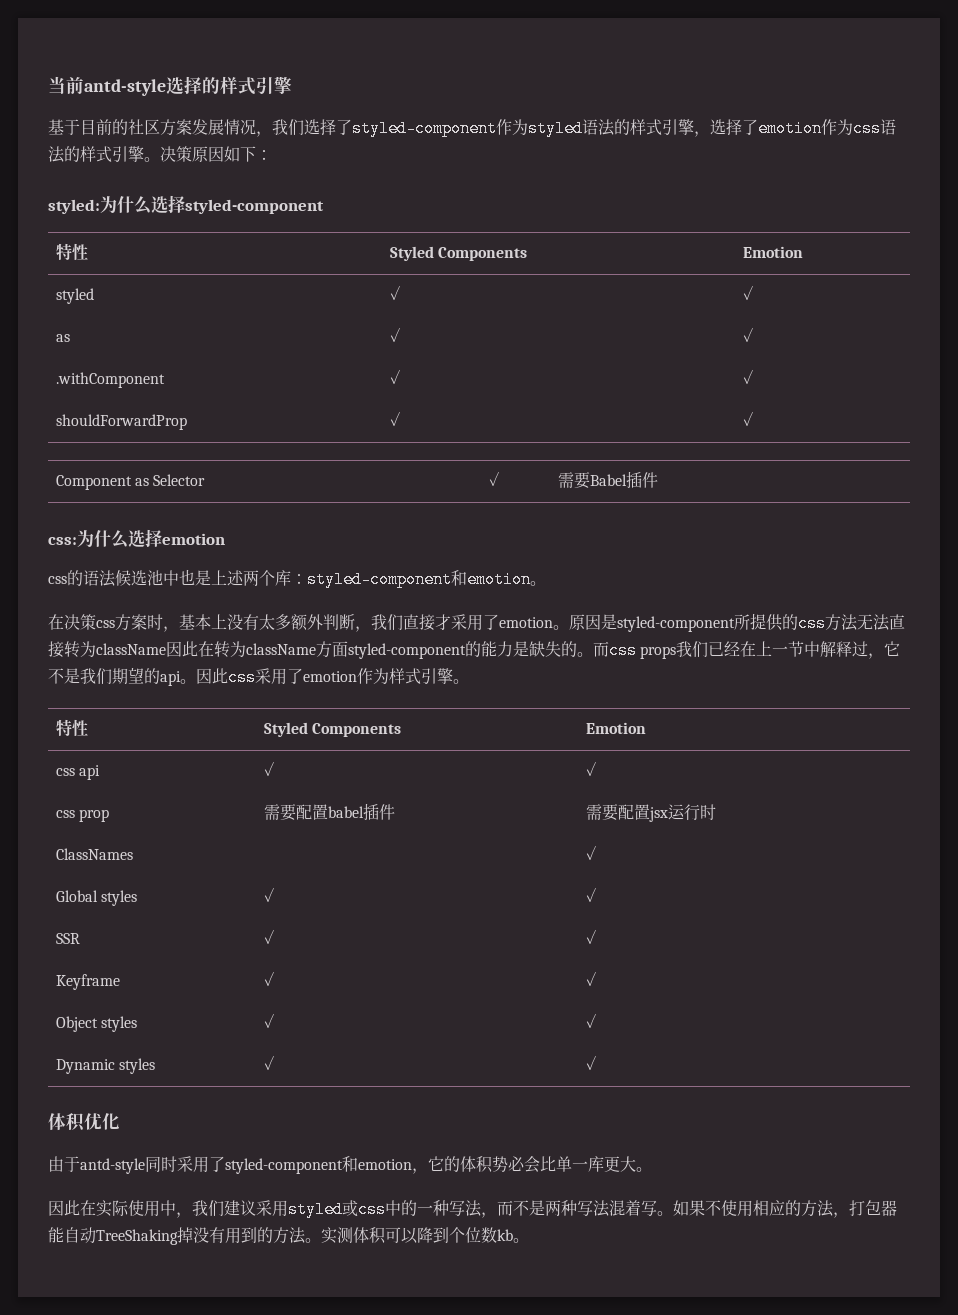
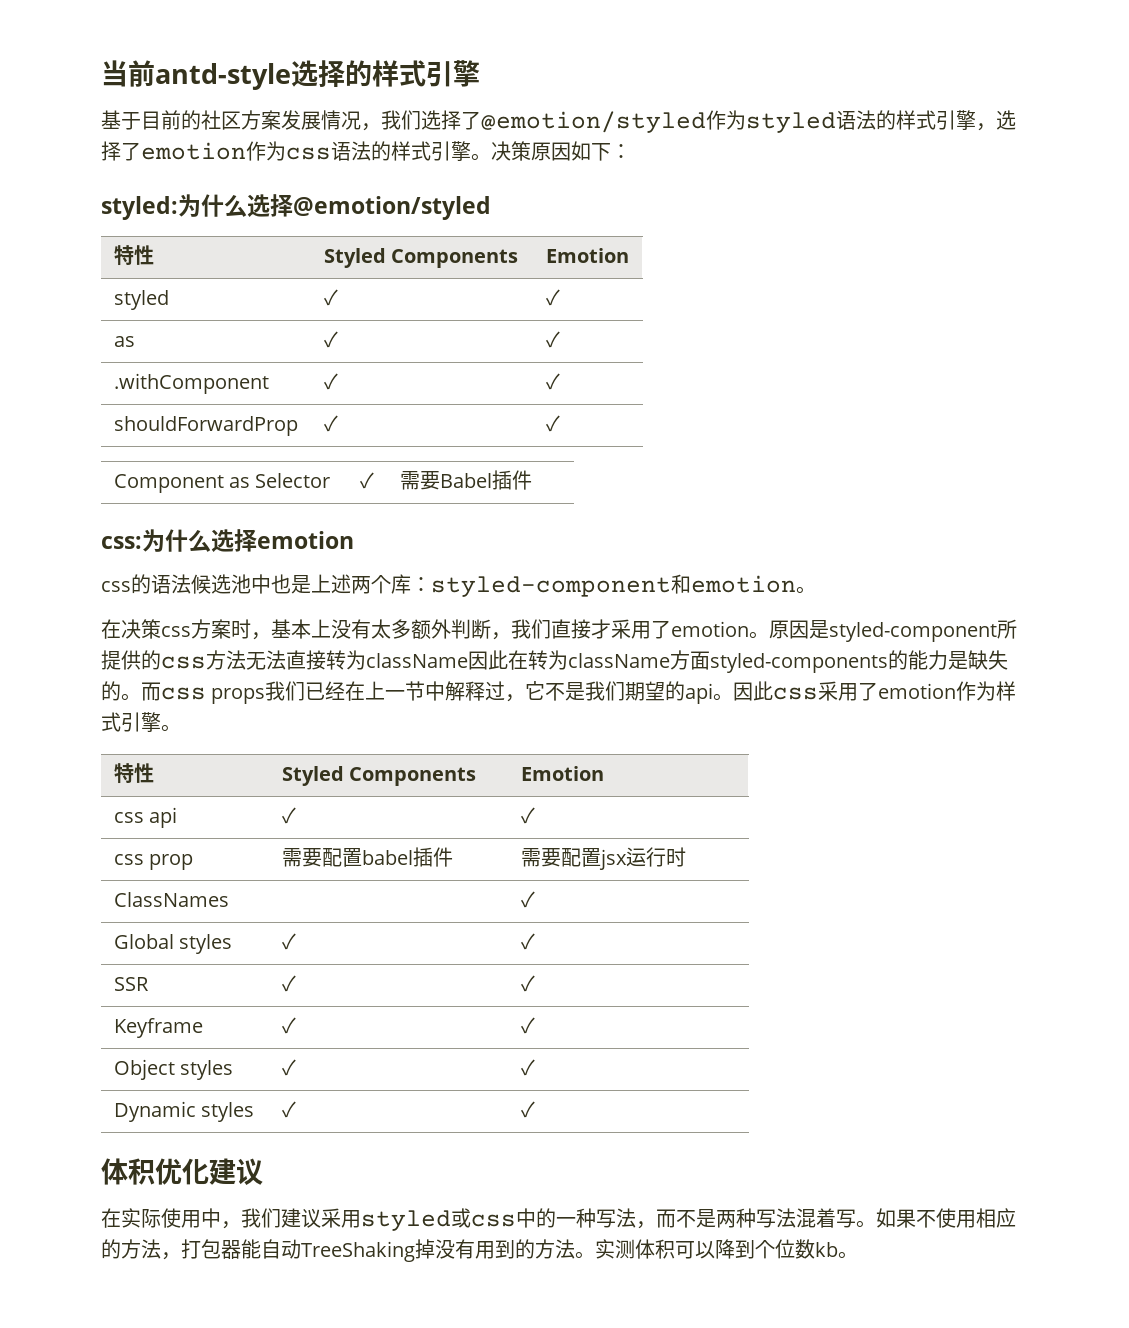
[352,120,497,137] styled-component -> [481,111,706,133] @emotion/styled
[185,199,324,214] styled-component -> [293,196,491,220] @emotion/styled
[348,643,466,659] styled-component -> [710,653,888,673] styled-components
[48,1156,652,1174] [48,1200,80,1216] // 由于antd-style同时采用了styled-component和emotion，它的体积势必会比单一库更大。 // 因此 -> [209,1158,263,1185] 建议 //

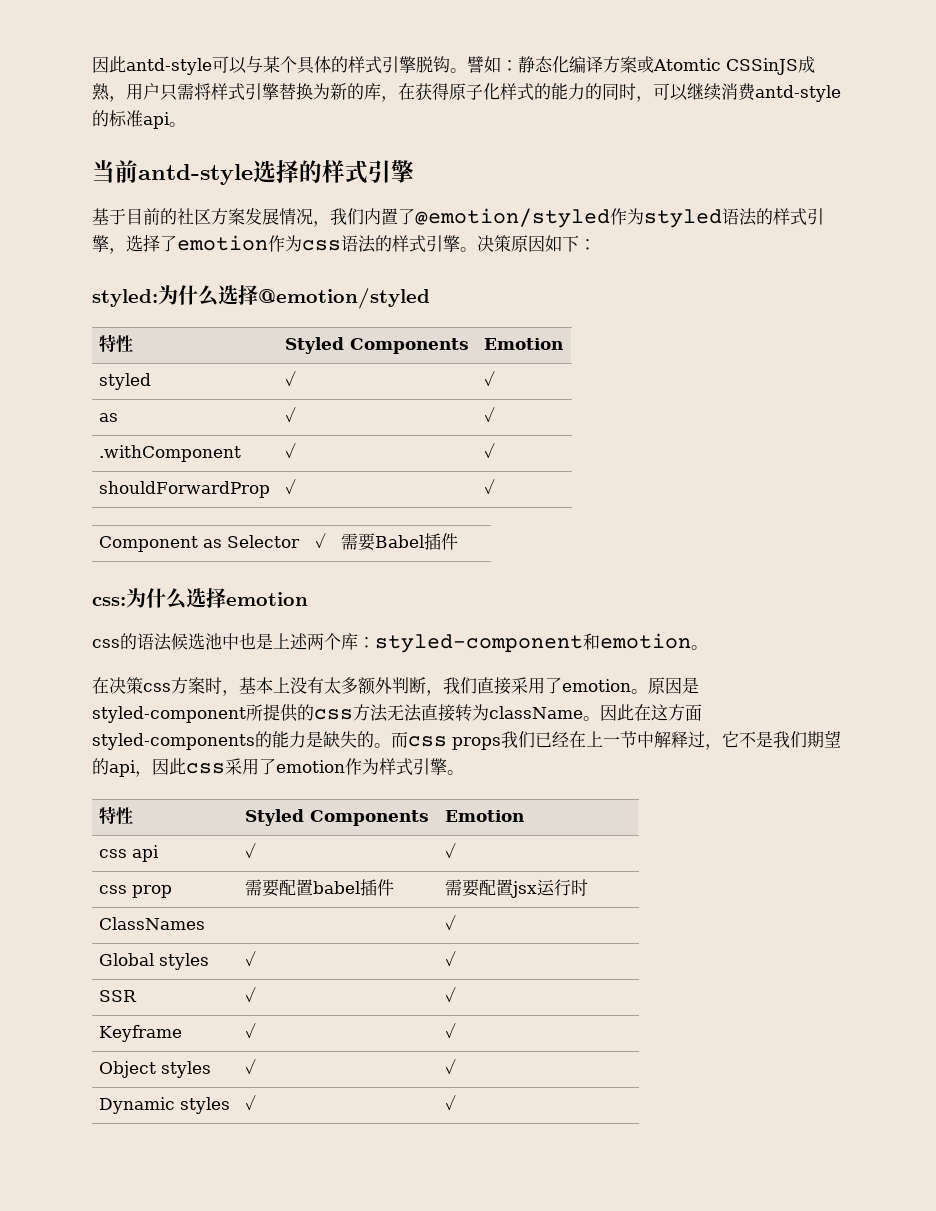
(101, 73) none -> [92,56,815,75] [92,83,841,102] [92,110,186,129] 因此antd-style可以与某个具体的样式引擎脱钩。譬如：静态化编译方案或Atomtic CSSinJS成熟，用户只需将样式引擎替换为新的库，在获得原子化样式的能力的同时，可以继续消费antd-style的标准api。 //
[421,110,461,130] 选择 -> [364,208,398,225] 内置
[591,619,611,639] 才 -> (511, 686) none
[468,650,670,670] 因此在转为className -> [583,704,668,721] 。因此在这
[713,693,734,701] 。 -> [135,771,152,777] ，
[101,1158,263,1185] [101,1208,1016,1231] [101,1239,858,1262] // 体积优化建议 // 在实际使用中，我们建议采用styled或css中的一种写法，而不是两种写法混着写。如果不使用相应的方法，打包器能自动TreeShaking掉没有用到的方法。实测体积可以降到个位数kb。 -> (457, 1102) none

